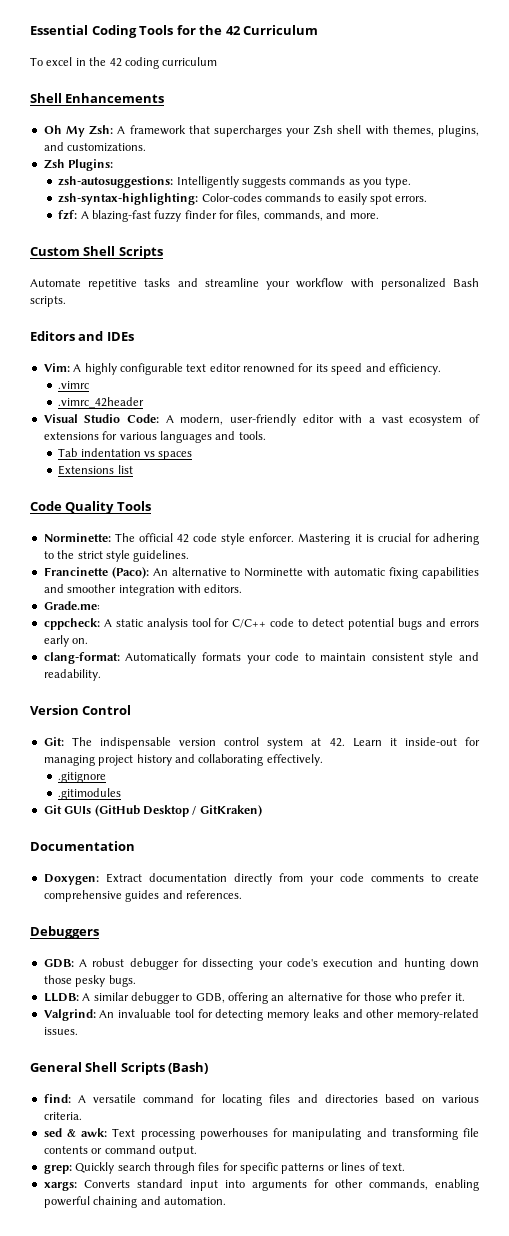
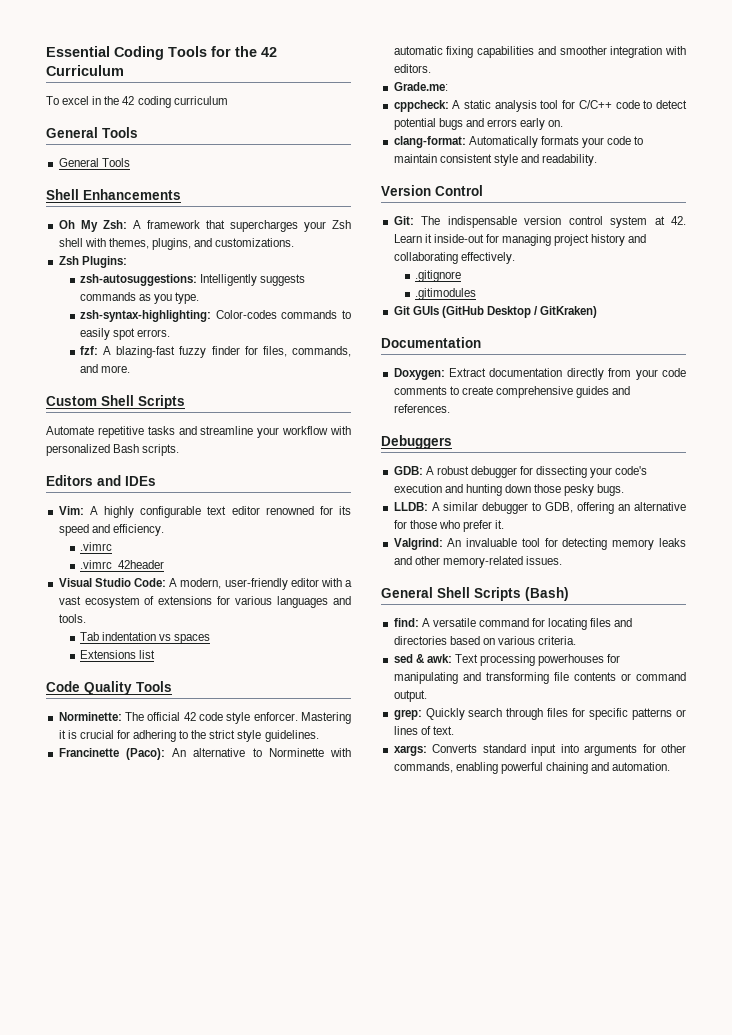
(218, 61) none -> [46,127,138,138] [58,158,130,167] // General Tools // General Tools

